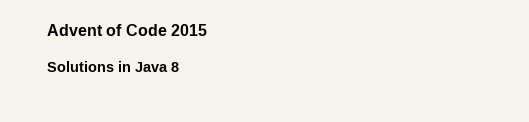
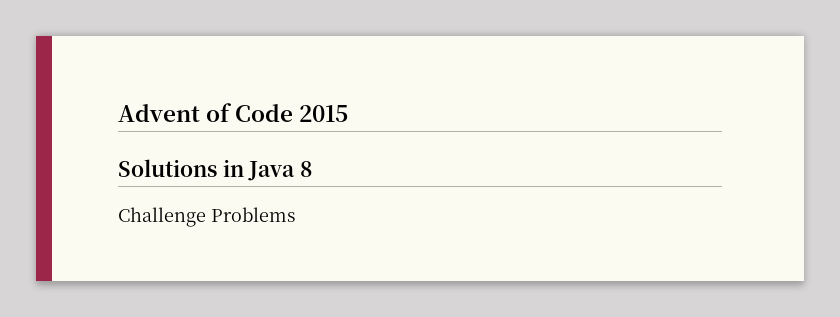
(179, 67) none -> [118,207,296,227] // Challenge Problems

